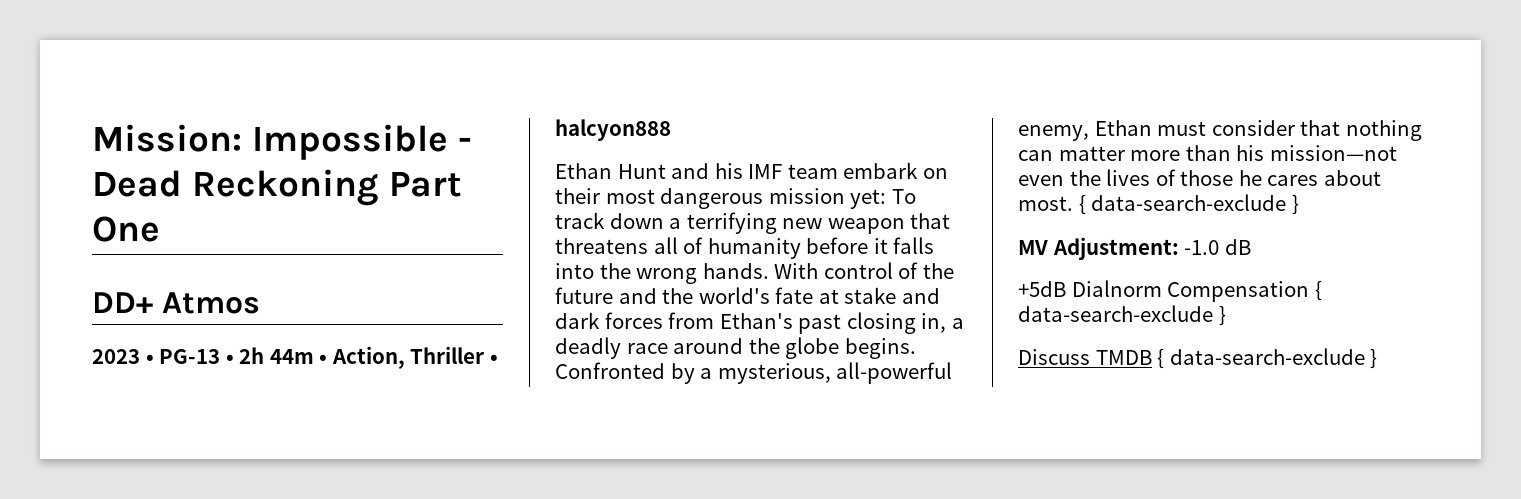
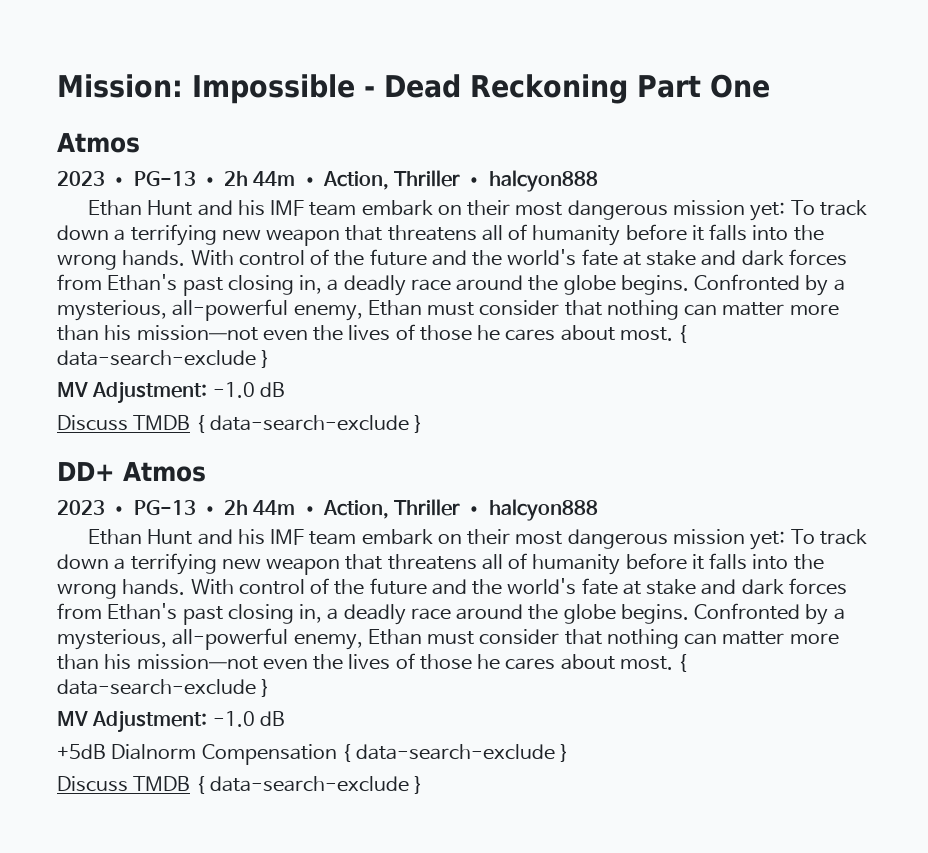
(160, 229) none -> [57,133,140,153] [57,170,598,192] [88,200,867,221] [57,224,824,246] [57,249,847,270] [57,274,845,296] [57,299,839,321] [57,324,688,343] [57,350,271,368] [57,381,285,404] [57,415,424,433] // Atmos // 2023 • PG-13 • 2h 44m • Action, Thriller • halcyon888 // Ethan Hunt and his IMF team embark on their most dangerous mission yet: To track down a terrifying new weapon that threatens all of humanity before it falls into the wrong hands. With control of the future and the world's fate at stake and dark forces from Ethan's past closing in, a deadly race around the globe begins. Confronted by a mysterious, all-powerful enemy, Ethan must consider that nothing can matter more than his mission—not even the lives of those he cares about most. { data-search-exclude } // MV Adjustment: -1.0 dB // Discuss TMDB { data-search-exclude }

